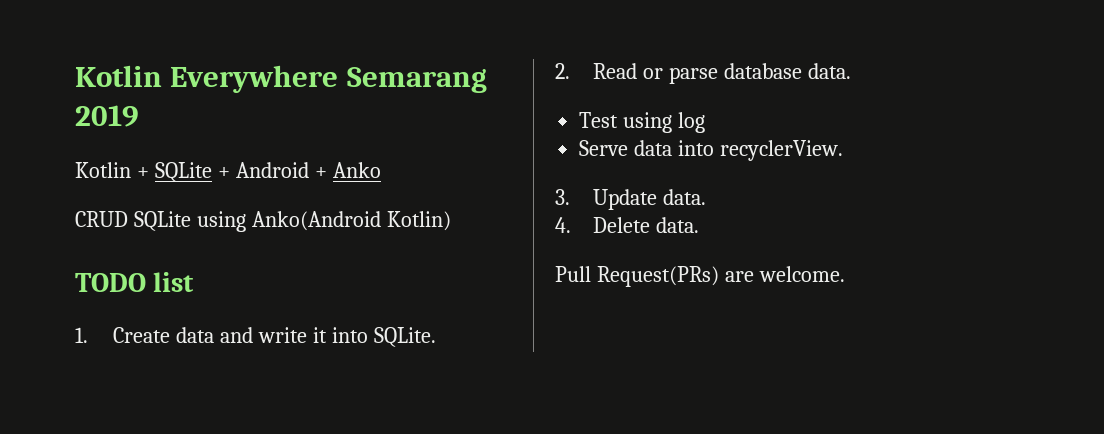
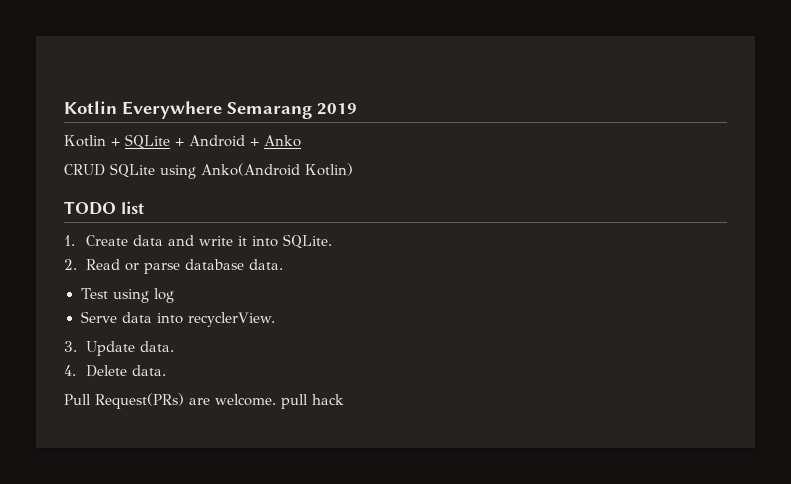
(845, 274) none -> [281,394,344,409] pull hack

